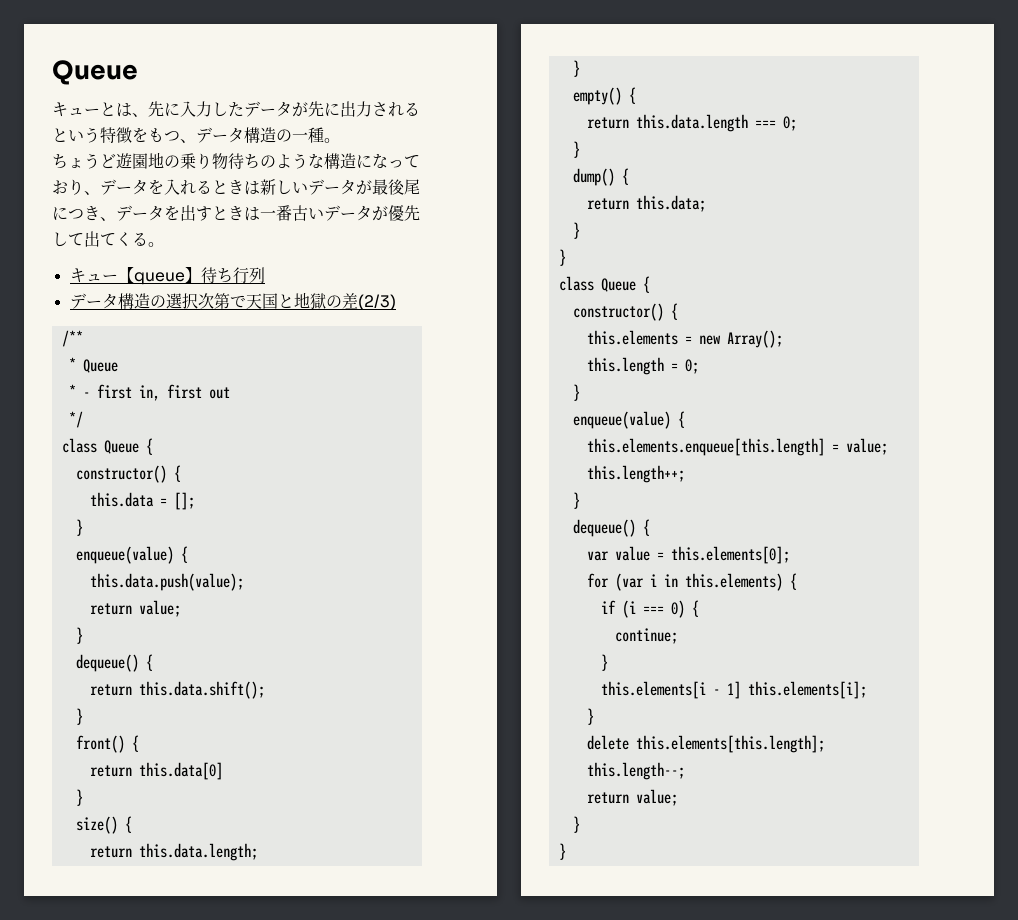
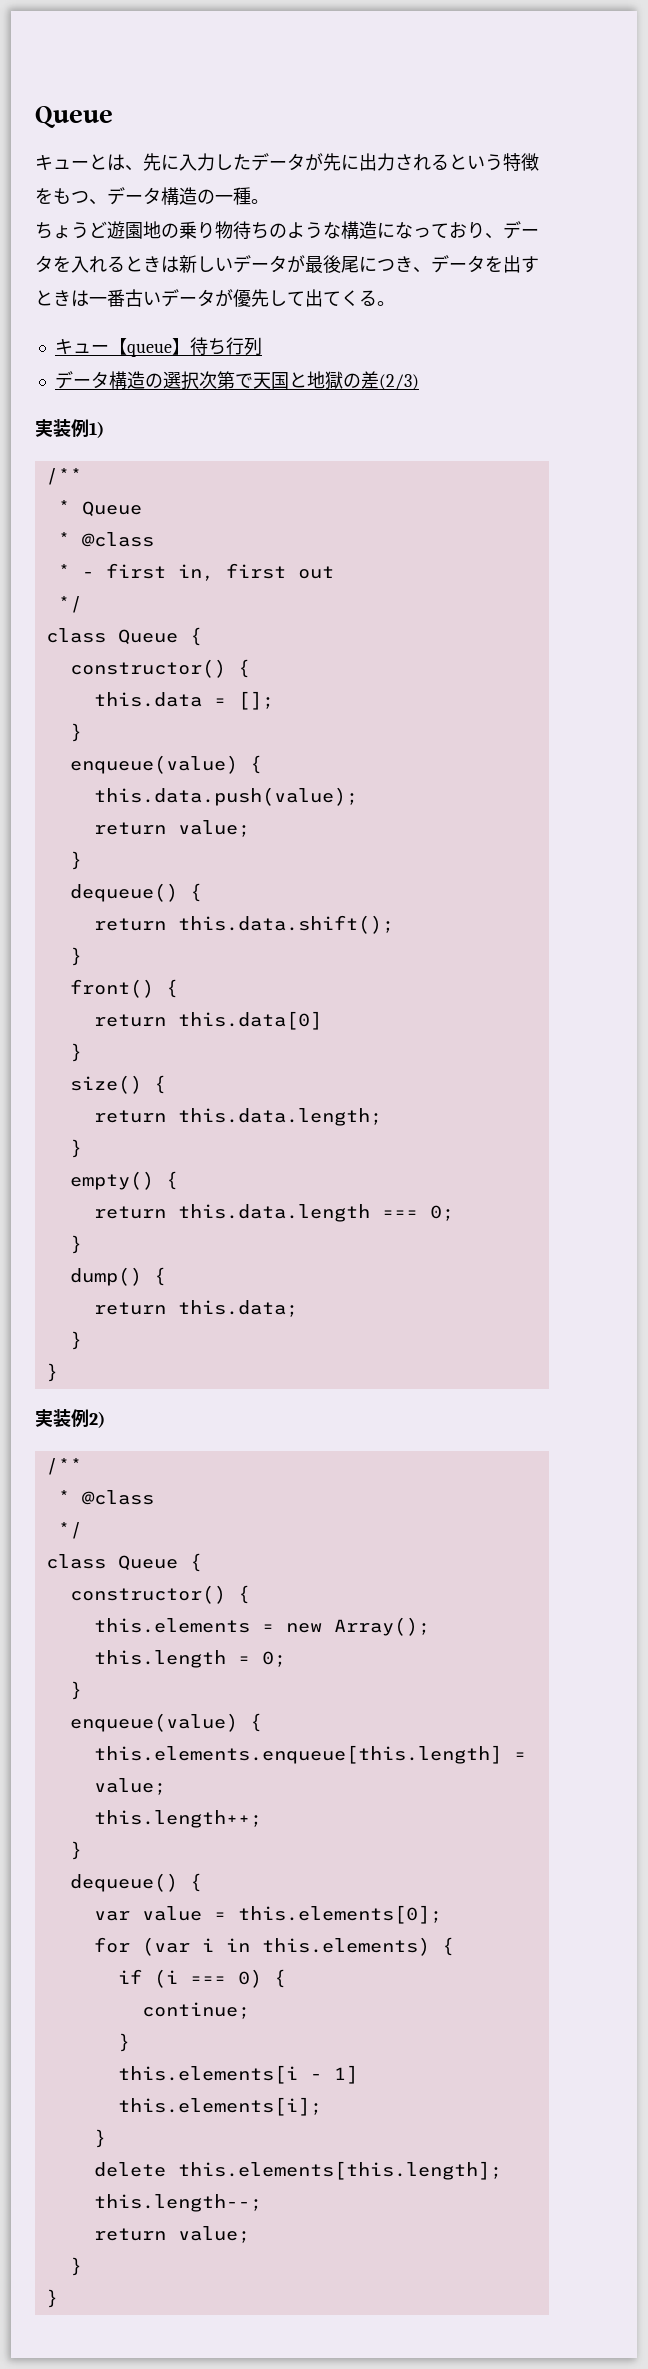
(396, 302) none -> [35,419,104,438] // 実装例1)
(118, 366) none -> [57,532,154,547] // * @class
(566, 257) none -> [35,1409,105,1428] [45,1458,82,1475] [57,1490,154,1505] [57,1522,82,1539] // 実装例2) // /** // * @class // */

